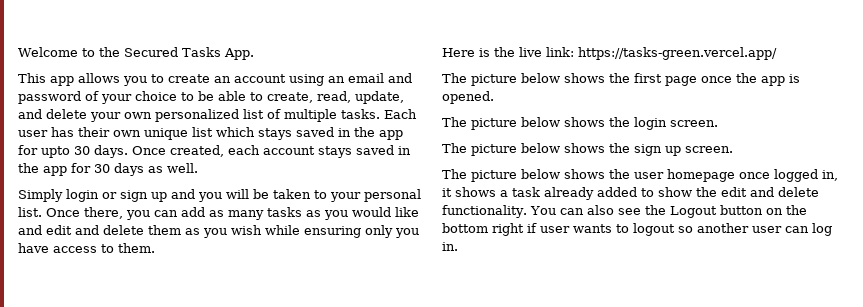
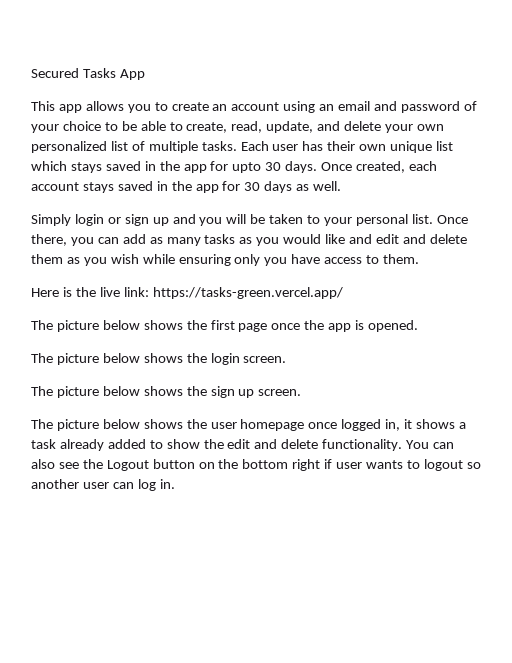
[18,47,120,57] Welcome to the -> (31, 73) none
[223,48,254,60] App. -> [119,69,145,80] App

